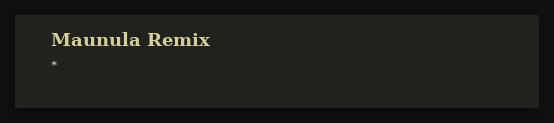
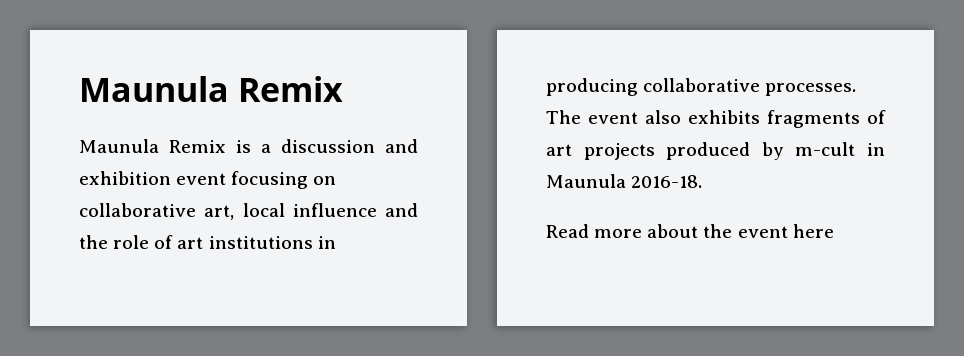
[51,61,57,69] * -> [79,139,418,153] [79,171,337,189] [79,203,418,220] [79,235,336,249] [546,78,857,96] [546,110,886,128] [546,142,885,160] [546,174,703,188] [546,224,834,238] Maunula Remix is a discussion and exhibition event focusing on collaborative art, local influence and the role of art institutions in producing collaborative processes. The event also exhibits fragments of art projects produced by m-cult in Maunula 2016-18. // Read more about the event here

